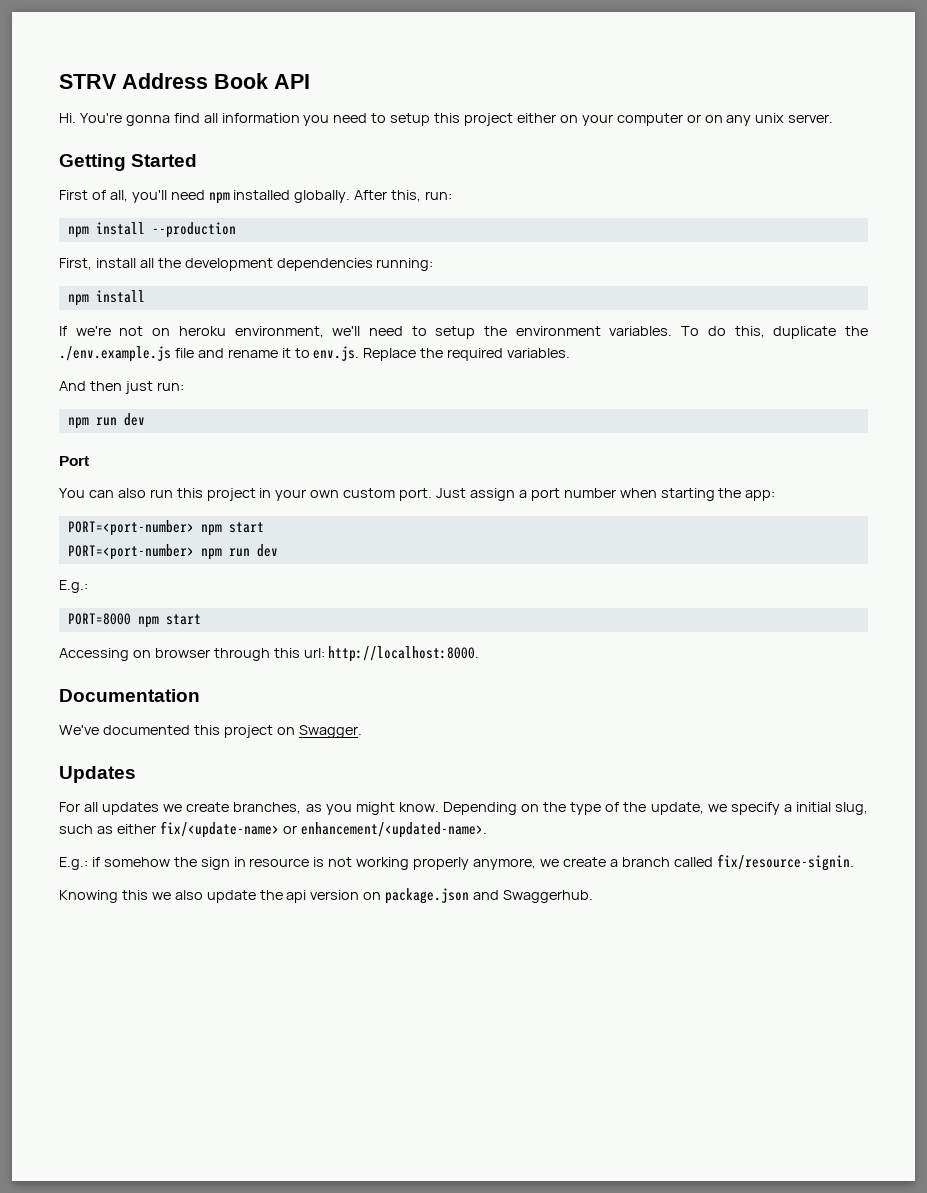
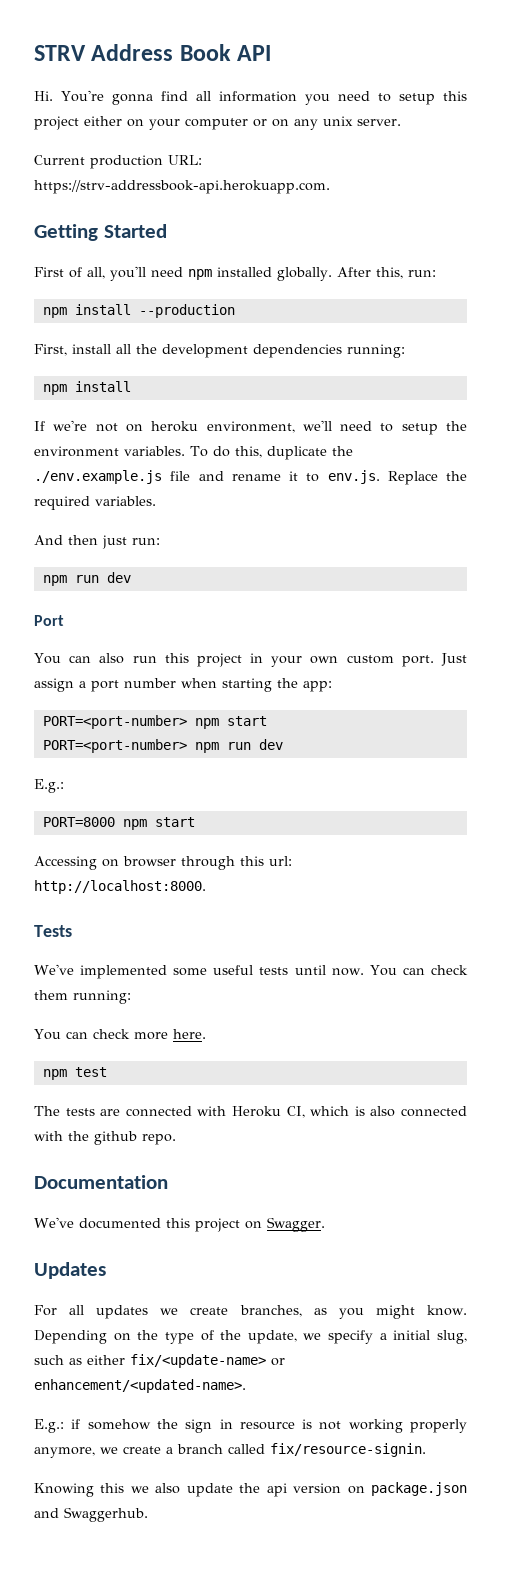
(834, 118) none -> [34,155,202,169] [34,180,330,194] // Current production URL: https://strv-addressbook-api.herokuapp.com.
(480, 654) none -> [34,925,72,937] [34,964,469,979] [34,990,131,1004] [34,1029,206,1040] [42,1067,107,1080] [34,1106,468,1118] [34,1131,176,1145] // Tests // We've implemented some useful tests until now. You can check them running: // You can check more here. // npm test // The tests are connected with Heroku CI, which is also connected with the github repo.

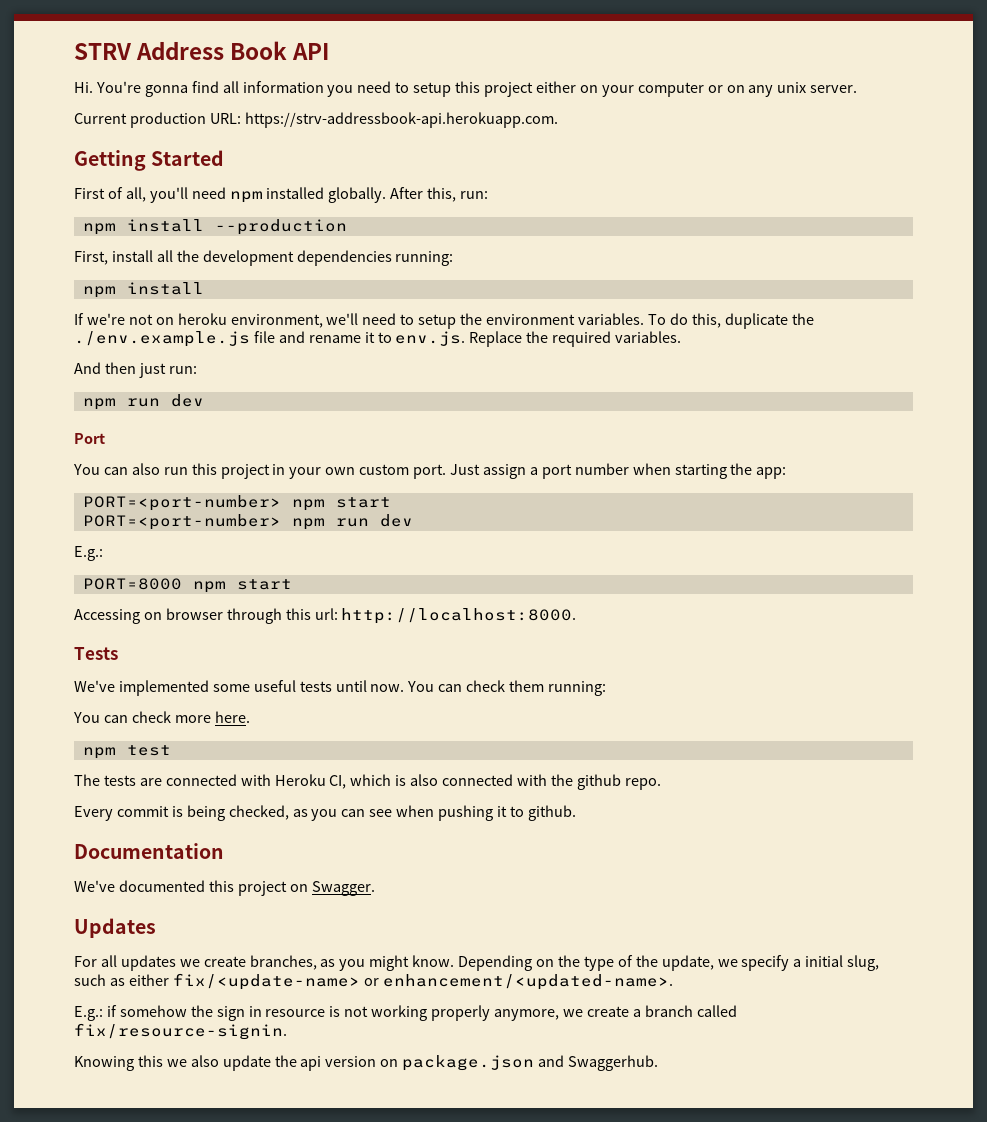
(176, 1139) none -> [74,805,576,821] // Every commit is being checked, as you can see when pushing it to github.

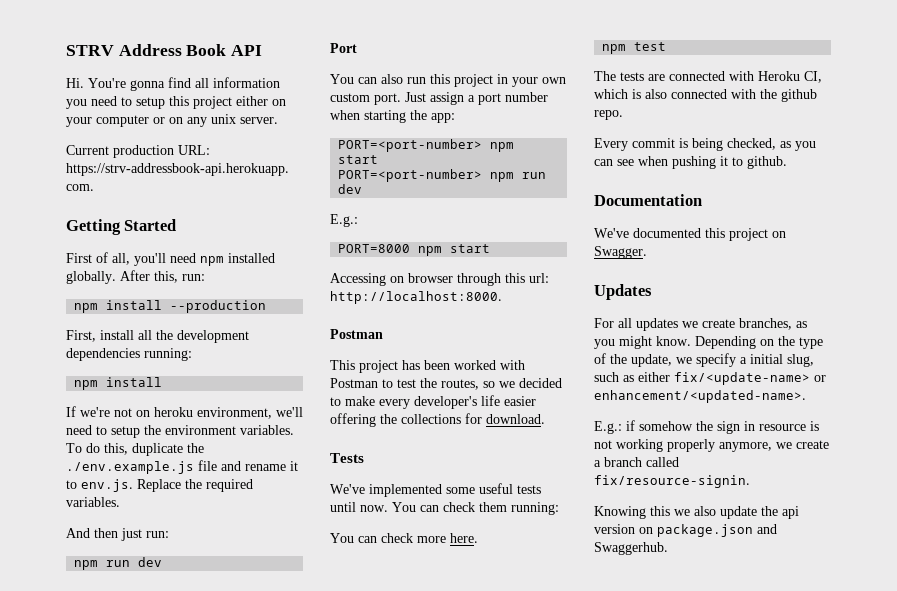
(577, 616) none -> [330,329,383,339] [330,360,525,373] [330,378,562,390] [330,395,536,409] [330,413,545,427] // Postman // This project has been worked with Postman to test the routes, so we decided to make every developer's life easier offering the collections for download.

